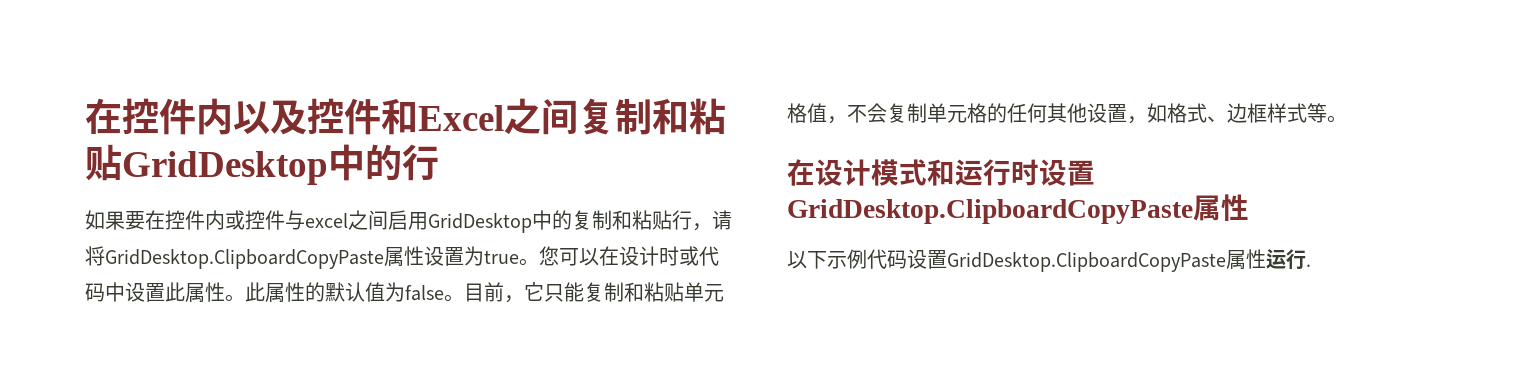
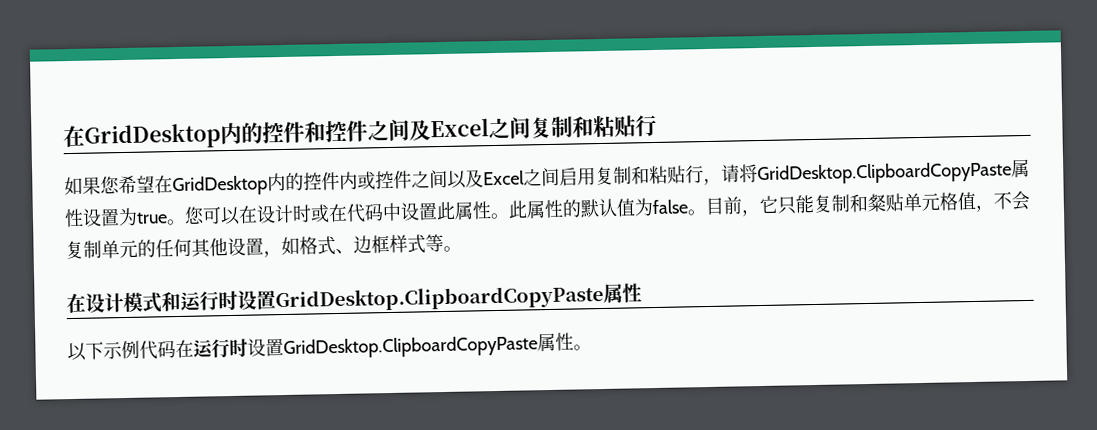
[85,98,418,135] 在控件内以及控件和 -> [63,119,431,150] 在GridDesktop内的控件和控件之间及
[122,144,402,185] GridDesktop中的 -> (636, 126) none
[125,210,572,233] 要在控件内或控件与excel之间启用GridDesktop中的 -> [100,167,596,197] 您希望在GridDesktop内的控件内或控件之间以及Excel之间启用
(699, 256) none -> [328,203,348,223] 在
[644,282,664,302] 粘 -> [867,193,886,212] 粲
[967,103,987,123] 格 -> (138, 249) none
[907,249,1311,272] 设置GridDesktop.ClipboardCopyPaste属性运行. -> [175,332,592,360] 在运行时设置GridDesktop.ClipboardCopyPaste属性。

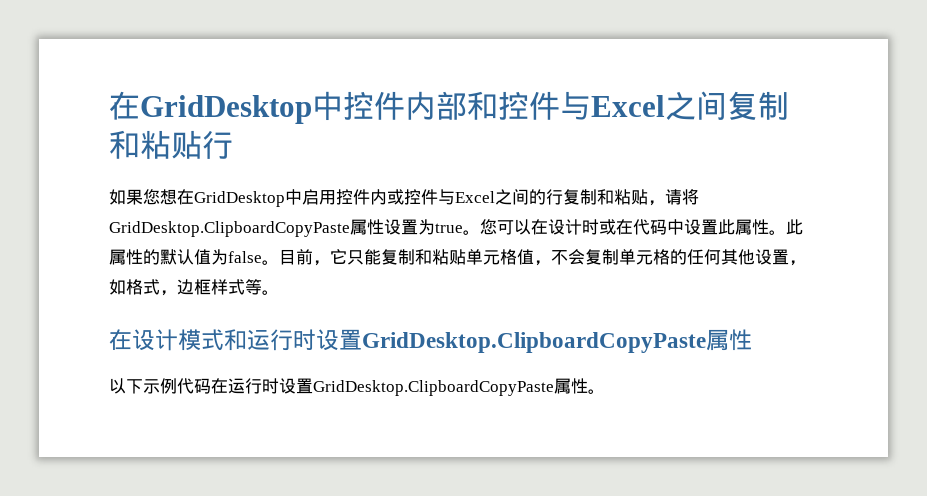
[63,119,431,150] 在GridDesktop内的控件和控件之间及 -> [109,91,591,124] 在GridDesktop中控件内部和控件与
[118,172,304,197] 希望在GridDesktop内的 -> [160,189,336,207] 想在GridDesktop中启用
[411,165,704,189] 之间以及Excel之间启用复制和粘贴行 -> [438,189,648,205] 与Excel之间的行复制和粘贴
[867,193,886,212] 粲 -> [432,249,449,265] 粘
(138, 249) none -> [653,249,670,265] 格
[335,248,354,255] 、 -> [160,290,177,296] ，

